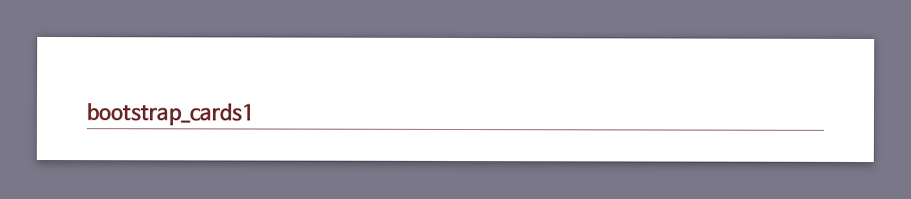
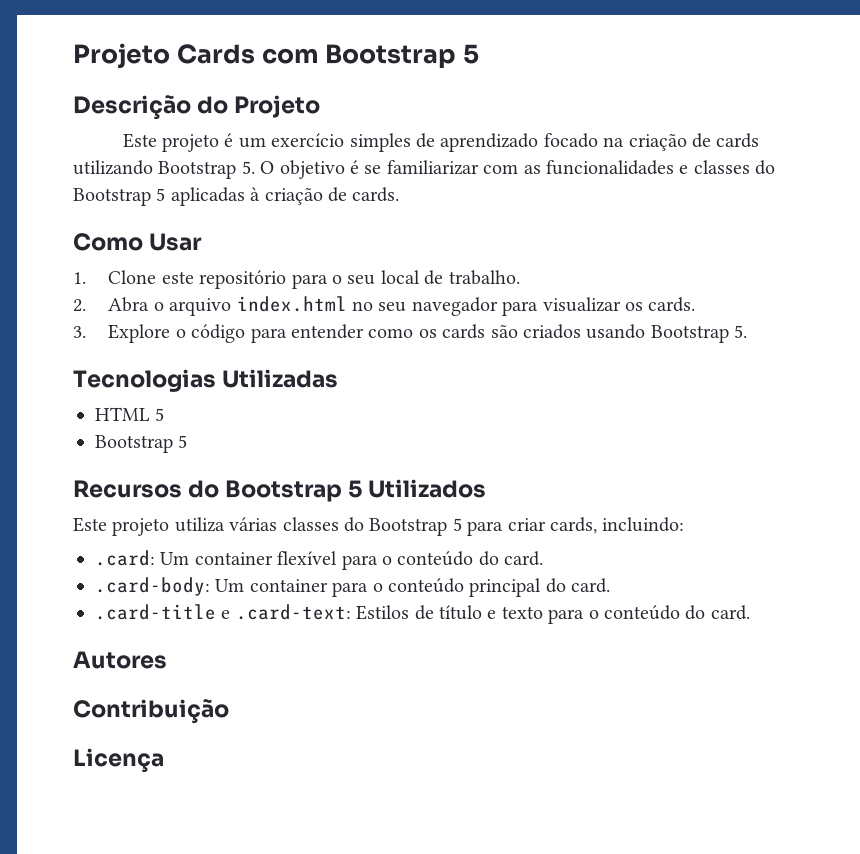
[86,103,254,126] bootstrap_cards1 -> [73,43,479,69] [73,95,321,120] [122,133,760,152] [73,160,776,179] [73,187,400,206] [73,233,203,251] [73,270,520,289] [73,296,696,316] [73,324,748,343] [73,369,339,392] [95,407,165,421] [95,435,188,453] [73,479,487,502] [73,517,685,536] [95,550,544,570] [95,577,611,597] [95,604,750,624] [73,651,167,669] [73,699,229,724] [73,748,164,773] Projeto Cards com Bootstrap 5 // Descrição do Projeto // Este projeto é um exercício simples de aprendizado focado na criação de cards utilizando Bootstrap 5. O objetivo é se familiarizar com as funcionalidades e classes do Bootstrap 5 aplicadas à criação de cards. // Como Usar // 1. Clone este repositório para o seu local de trabalho. // 2. Abra o arquivo index.html no seu navegador para visualizar os cards. // 3. Explore o código para entender como os cards são criados usando Bootstrap 5. // Tecnologias Utilizadas // HTML 5 // Bootstrap 5 // Recursos do Bootstrap 5 Utilizados // Este projeto utiliza várias classes do Bootstrap 5 para criar cards, incluindo: // .card: Um container flexível para o conteúdo do card. // .card-body: Um container para o conteúdo principal do card. // .card-title e .card-text: Estilos de título e texto para o conteúdo do card. // Autores // Contribuição // Licença

